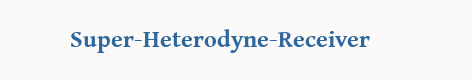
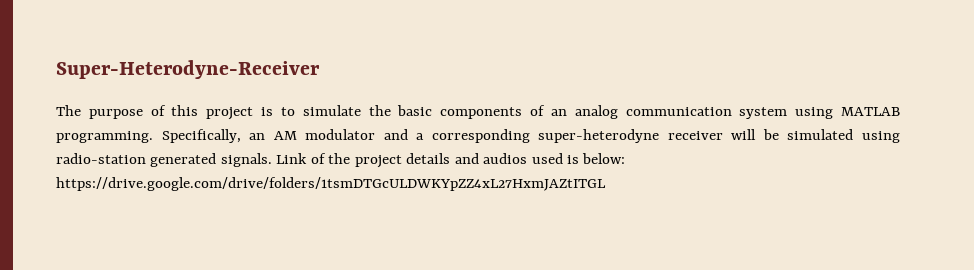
(370, 41) none -> [56,105,901,120] [56,129,901,143] [56,153,626,168] [56,177,606,191] // The purpose of this project is to simulate the basic components of an analog communication system using MATLAB programming. Specifically, an AM modulator and a corresponding super-heterodyne receiver will be simulated using radio-station generated signals. Link of the project details and audios used is below: https://drive.google.com/drive/folders/1tsmDTGcULDWKYpZZ4xL27HxmJAZtITGL

